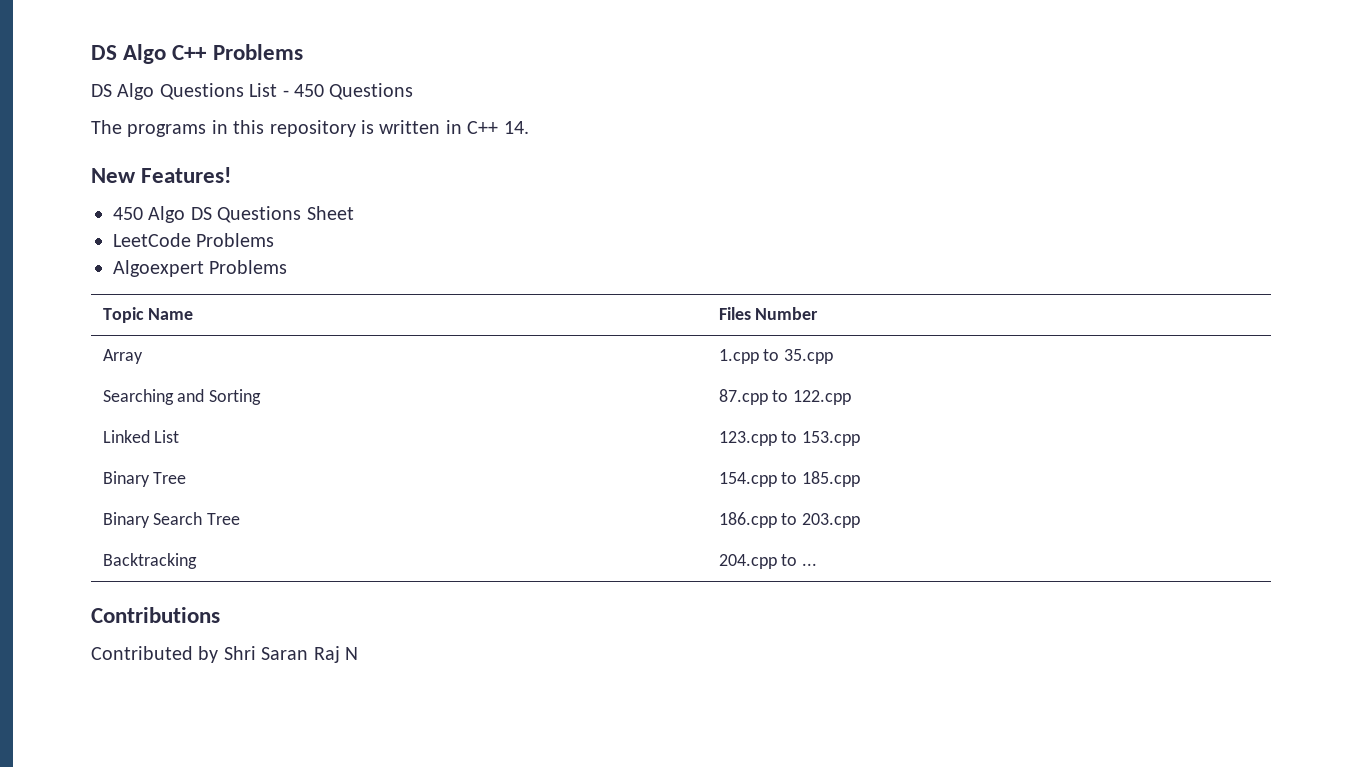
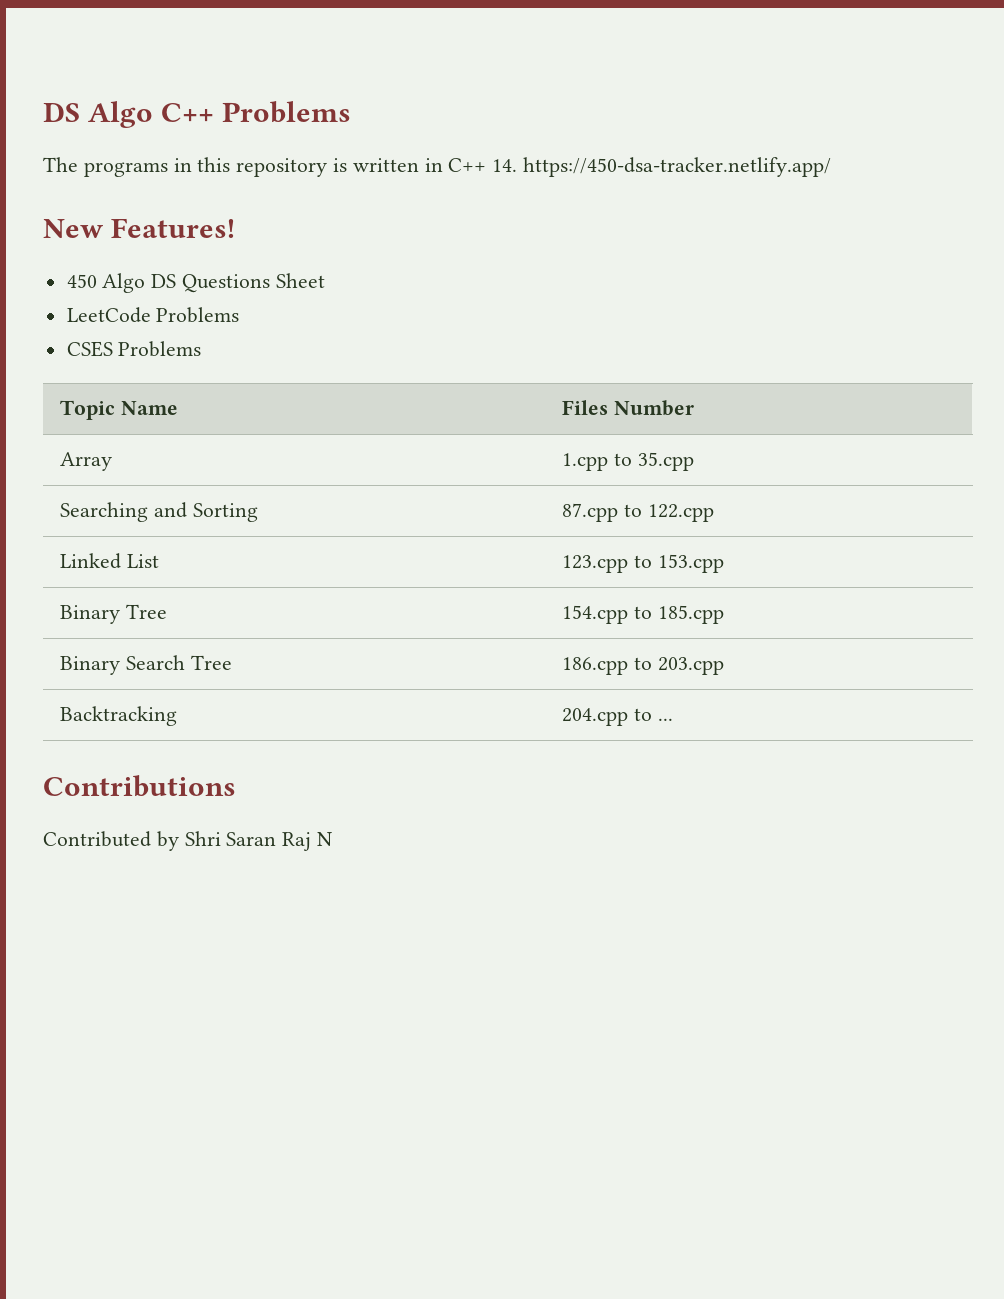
[91,83,414,100] // DS Algo Questions List - 450 Questions -> (352, 112) none
(529, 127) none -> [523,157,832,177] https://450-dsa-tracker.netlify.app/
[113,260,204,277] Algoexpert -> [66,341,113,357] CSES

